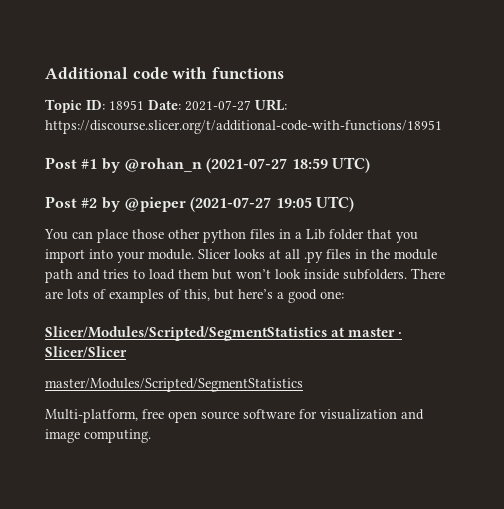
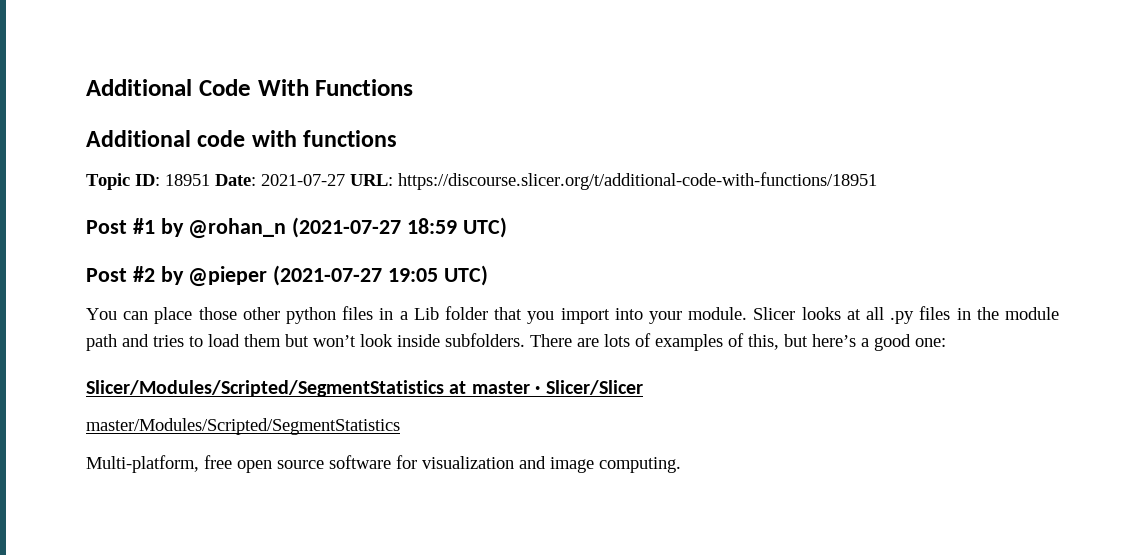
[45,67,128,79] Additional -> [86,79,414,96] [86,130,191,147] Additional Code With Functions // Additional

